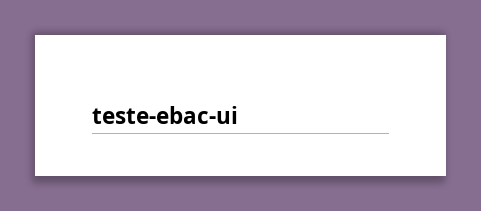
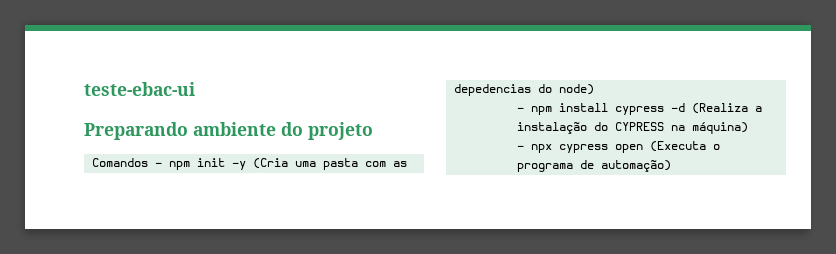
(238, 115) none -> [84,122,373,140] [91,158,407,170] [453,84,594,96] [516,103,762,115] [516,122,748,134] [516,141,720,153] [516,160,671,172] // Preparando ambiente do projeto // Comandos - npm init -y (Cria uma pasta com as depedencias do node) // - npm install cypress -d (Realiza a instalação do CYPRESS na máquina) // - npx cypress open (Executa o programa de automação)

